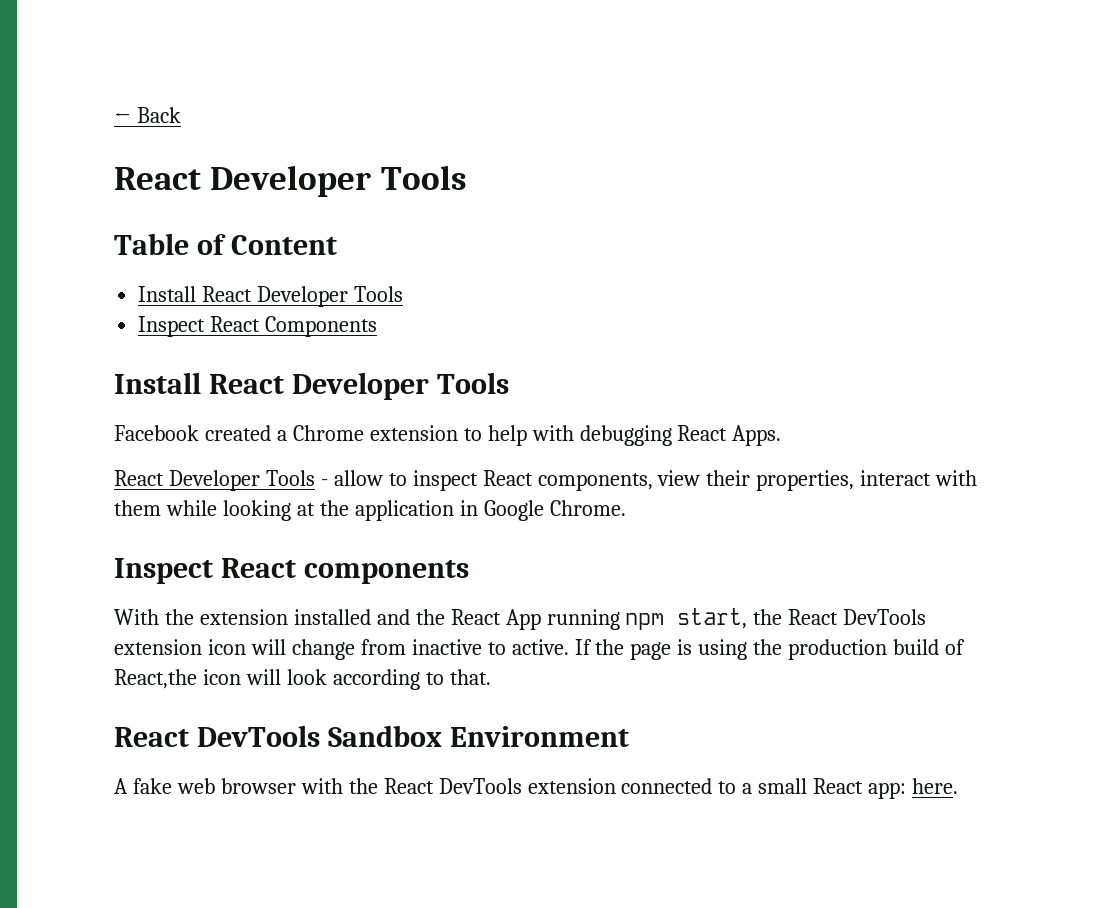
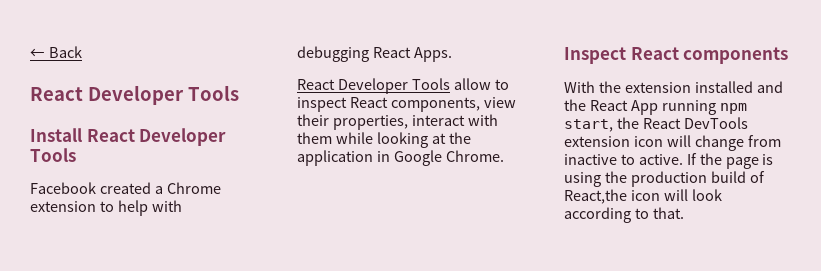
[114,233,337,255] [138,286,404,307] [138,316,378,337] // Table of Content // Install React Developer Tools // Inspect React Components -> (239, 93) none
[320,479,328,486] - -> (450, 84) none
[114,725,629,747] [114,778,959,799] // React DevTools Sandbox Environment // A fake web browser with the React DevTools extension connected to a small React app: here. -> (684, 213) none

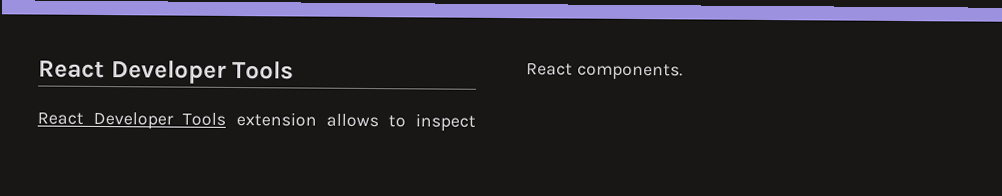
[30,46,82,58] [30,85,239,105] [30,128,227,146] [30,148,76,162] [30,182,221,194] [30,200,182,216] [297,46,452,62] [297,78,509,94] [297,97,516,112] [297,114,498,130] [297,132,471,148] [297,150,504,166] [564,47,789,64] [564,81,783,93] [564,99,747,115] [564,117,748,132] [564,135,781,151] [564,153,774,169] [564,171,765,187] [564,189,722,204] [564,207,684,223] ← Back // React Developer Tools // Install React Developer Tools // Facebook created a Chrome extension to help with debugging React Apps. // React Developer Tools allow to inspect React components, view their properties, interact with them while looking at the application in Google Chrome. // Inspect React components // With the extension installed and the React App running npm start, the React DevTools extension icon will change from inactive to active. If the page is using the production build of React,the icon will look according to that. -> [38,60,295,84] [37,111,477,132] [526,63,683,81] React Developer Tools // React Developer Tools extension allows to inspect React components.

